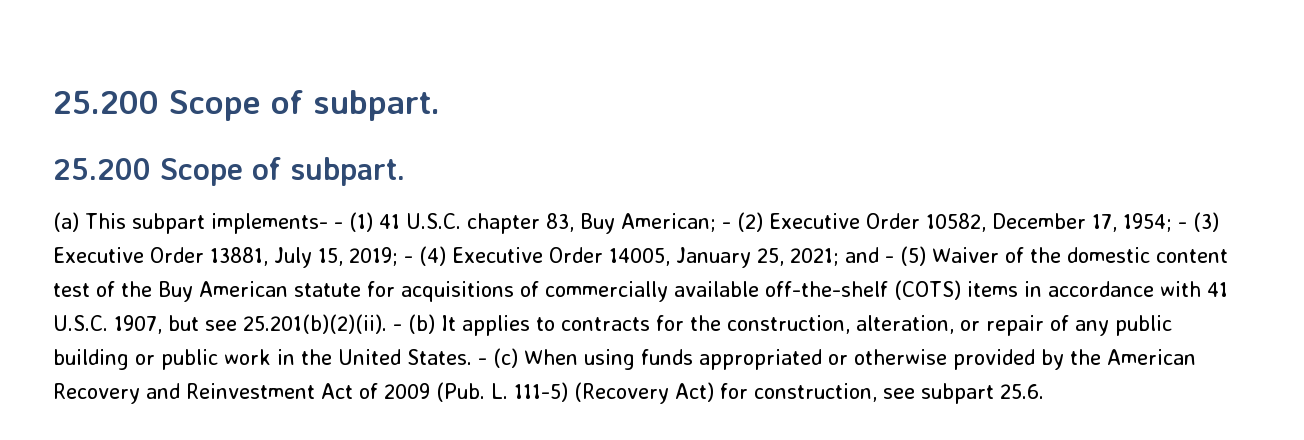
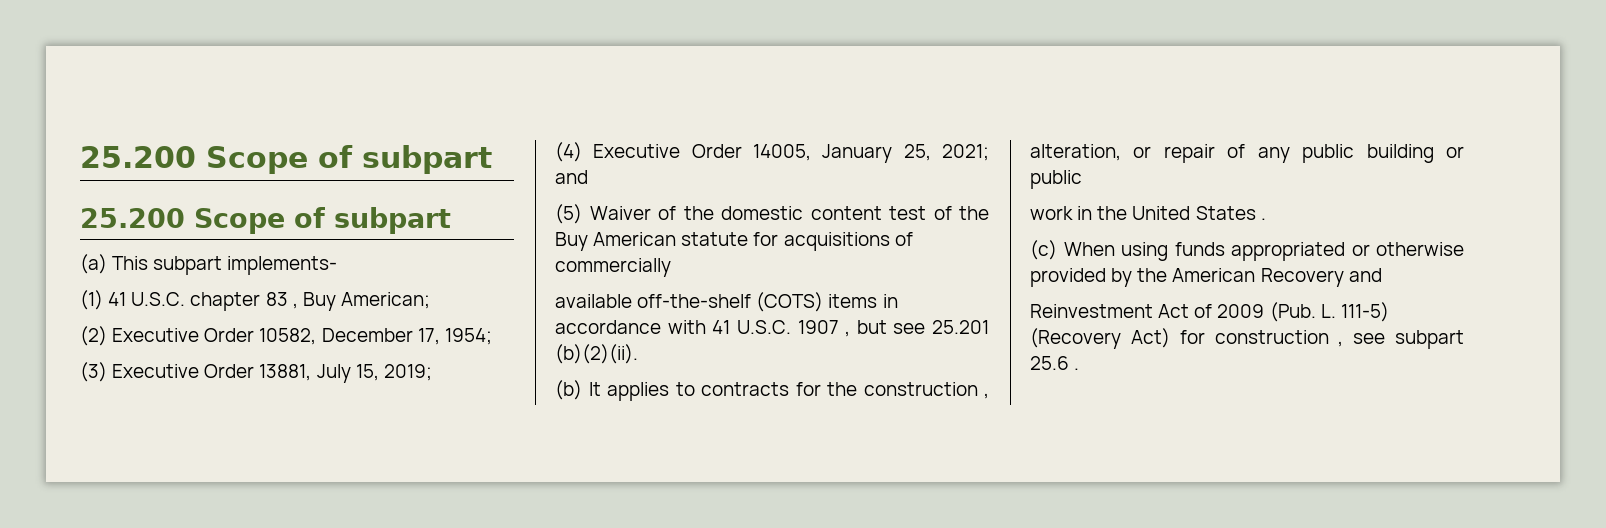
[53,90,440,121] [53,157,405,186] 25.200 Scope of subpart. // 25.200 Scope of subpart. -> [80,145,492,174] [80,207,451,234] 25.200 Scope of subpart // 25.200 Scope of subpart
[334,222,343,229] - -> (338, 265) //
[546,213,574,232] 83, -> [265,292,298,309] 83 ,
[722,222,731,229] - -> (430, 300) //
[1178,222,1187,229] - -> (492, 336) //
[404,256,413,263] - -> (432, 372) //
[885,256,894,263] - -> (588, 177) //
(668, 291) none -> (671, 267) //
[114,314,402,334] 1907, but see 25.201(b)(2)(ii). - -> [797,320,989,337] [555,344,638,364] 1907 , but see 25.201 (b)(2)(ii). //
[727,315,850,334] construction, -> [863,382,989,399] construction ,
(218, 359) none -> (1082, 179) //
[407,349,487,365] States. - -> [1195,206,1266,220] States . //
(180, 391) none -> (1382, 275) //
[754,383,1044,404] construction, see subpart 25.6. -> [1214,330,1464,349] [1030,356,1080,370] construction , see subpart 25.6 .

